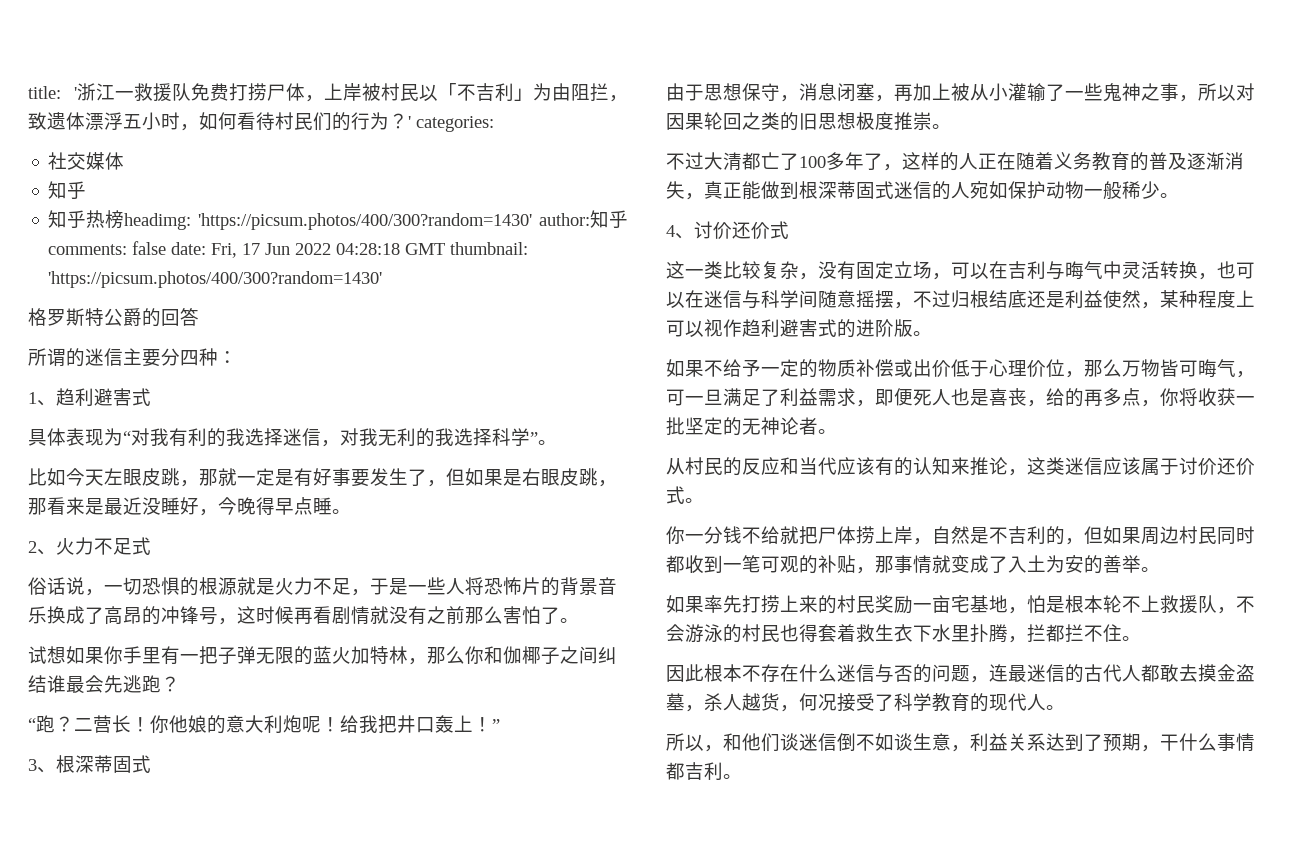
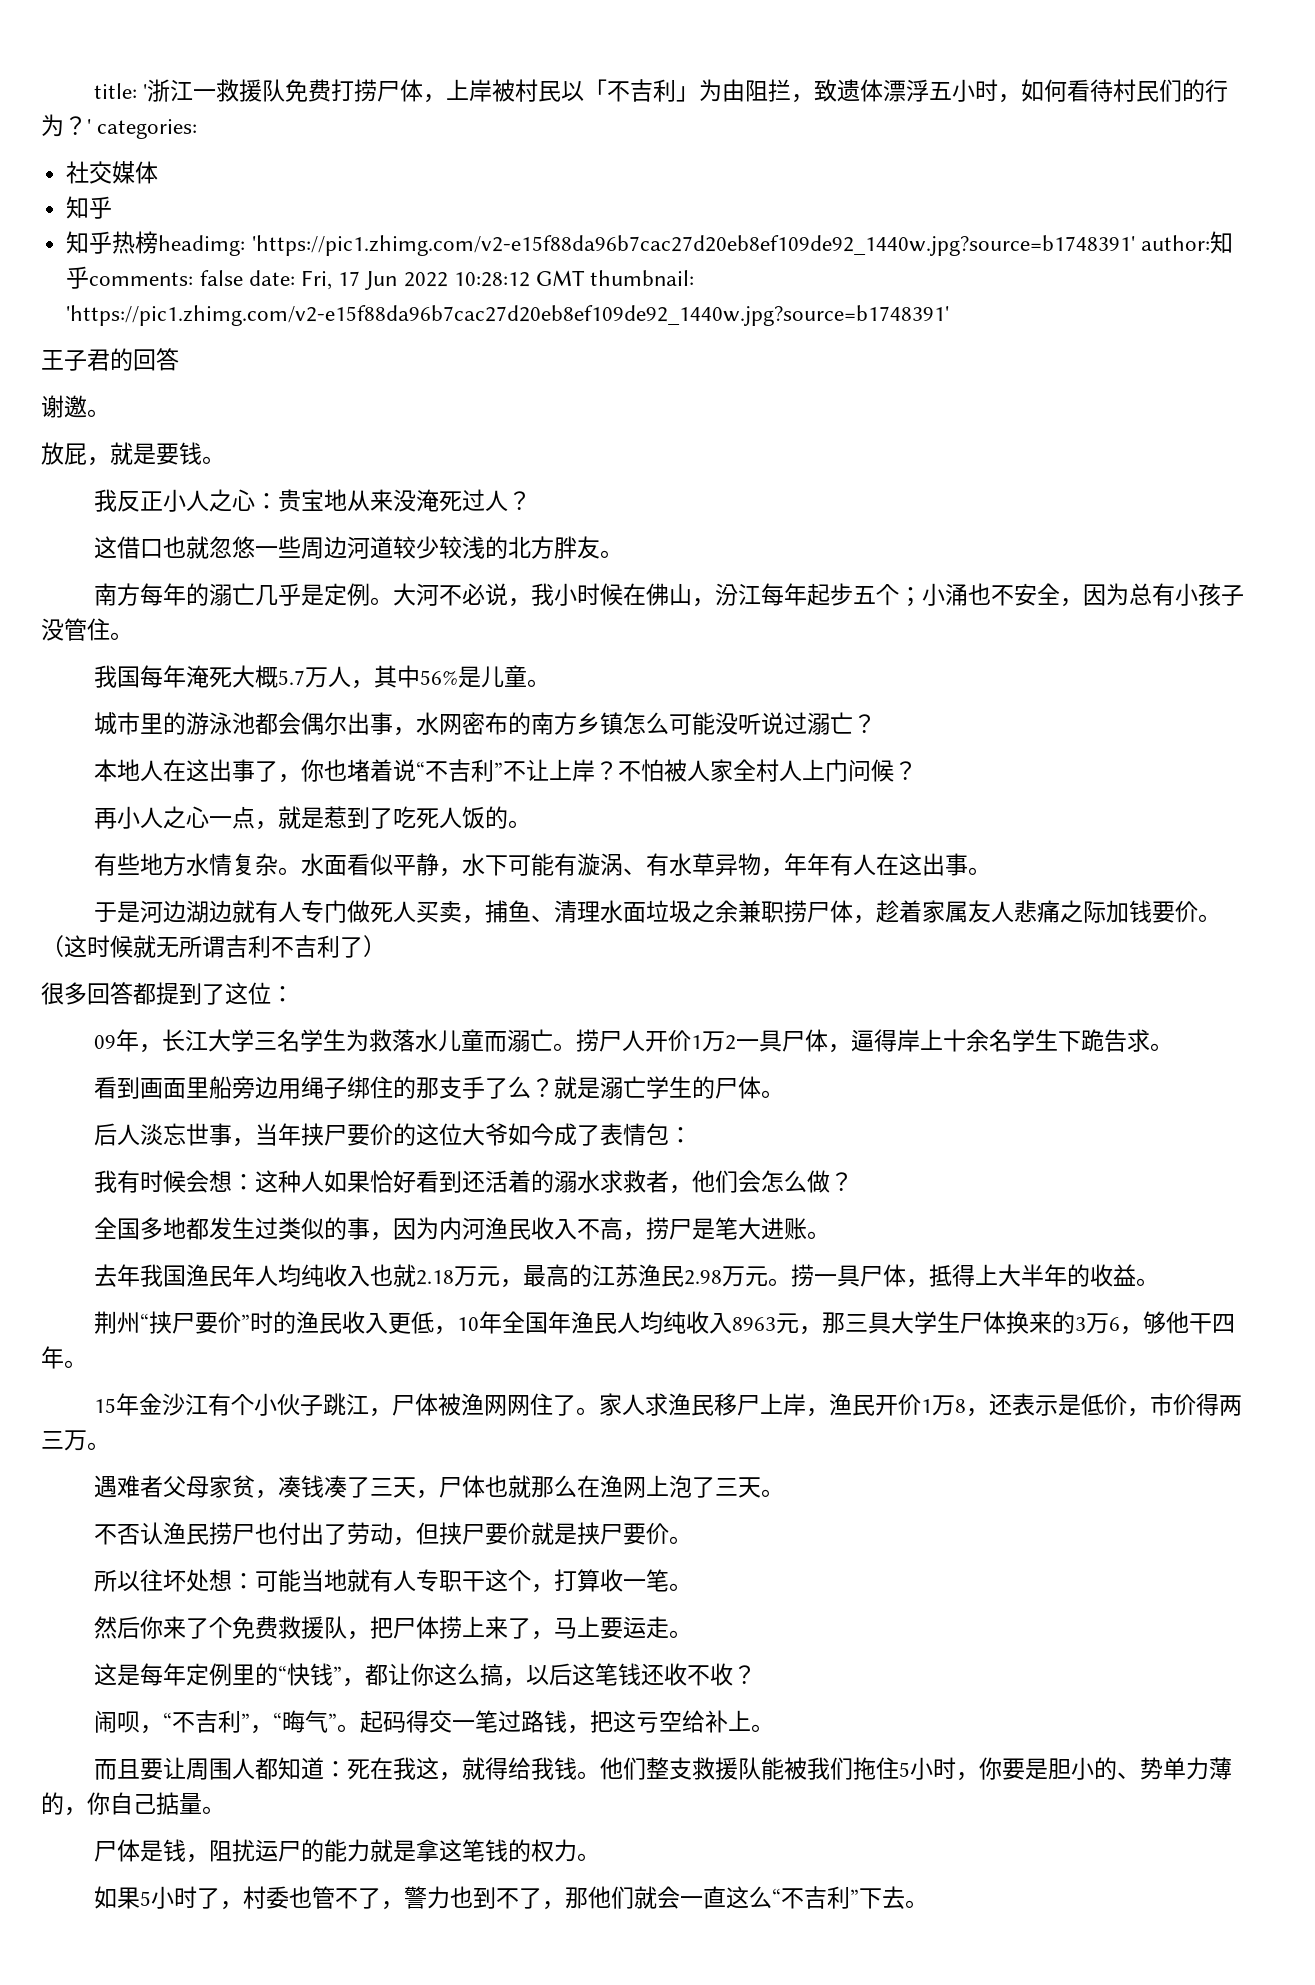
[198,213,533,230] 'https://picsum.photos/400/300?random=1430' -> [251,235,1135,256] 'https://pic1.zhimg.com/v2-e15f88da96b7cac27d20eb8ef109de92_1440w.jpg?source=b1748391'
[336,243,401,255] 04:28:18 -> [453,272,530,287] 10:28:12
[48,271,383,288] [28,308,199,327] [28,348,237,367] [28,388,151,406] [28,428,557,447] [28,468,617,487] [28,497,351,516] [28,537,151,555] [28,577,617,596] [28,606,579,625] [28,646,617,665] [28,675,180,693] [28,715,500,734] [28,755,151,773] [666,83,1255,102] [666,112,951,131] [666,152,1244,171] [666,181,1179,200] [666,221,789,239] [666,261,1255,280] [666,290,1255,309] [666,319,932,338] [666,359,1255,378] [666,388,1255,407] [666,417,837,436] [666,457,1255,476] [666,486,704,504] [666,526,1255,545] [666,555,1160,574] [666,595,1255,614] [666,624,1141,643] [666,664,1255,683] [666,693,1065,712] [666,733,1255,752] [666,762,723,780] 'https://picsum.photos/400/300?random=1430' // 格罗斯特公爵的回答 // 所谓的迷信主要分四种： // 1、趋利避害式 // 具体表现为“对我有利的我选择迷信，对我无利的我选择科学”。 // 比如今天左眼皮跳，那就一定是有好事要发生了，但如果是右眼皮跳，那看来是最近没睡好，今晚得早点睡。 // 2、火力不足式 // 俗话说，一切恐惧的根源就是火力不足，于是一些人将恐怖片的背景音乐换成了高昂的冲锋号，这时候再看剧情就没有之前那么害怕了。 // 试想如果你手里有一把子弹无限的蓝火加特林，那么你和伽椰子之间纠结谁最会先逃跑？ // “跑？二营长！你他娘的意大利炮呢！给我把井口轰上！” // 3、根深蒂固式 // 由于思想保守，消息闭塞，再加上被从小灌输了一些鬼神之事，所以对因果轮回之类的旧思想极度推崇。 // 不过大清都亡了100多年了，这样的人正在随着义务教育的普及逐渐消失，真正能做到根深蒂固式迷信的人宛如保护动物一般稀少。 // 4、讨价还价式 // 这一类比较复杂，没有固定立场，可以在吉利与晦气中灵活转换，也可以在迷信与科学间随意摇摆，不过归根结底还是利益使然，某种程度上可以视作趋利避害式的进阶版。 // 如果不给予一定的物质补偿或出价低于心理价位，那么万物皆可晦气，可一旦满足了利益需求，即便死人也是喜丧，给的再多点，你将收获一批坚定的无神论者。 // 从村民的反应和当代应该有的认知来推论，这类迷信应该属于讨价还价式。 // 你一分钱不给就把尸体捞上岸，自然是不吉利的，但如果周边村民同时都收到一笔可观的补贴，那事情就变成了入土为安的善举。 // 如果率先打捞上来的村民奖励一亩宅基地，怕是根本轮不上救援队，不会游泳的村民也得套着救生衣下水里扑腾，拦都拦不住。 // 因此根本不存在什么迷信与否的问题，连最迷信的古代人都敢去摸金盗墓，杀人越货，何况接受了科学教育的现代人。 // 所以，和他们谈迷信倒不如谈生意，利益关系达到了预期，干什么事情都吉利 -> [66,305,950,326] [41,348,179,371] [41,395,110,418] [41,442,225,466] [94,489,532,512] [94,536,624,559] [94,583,1245,607] [41,618,133,641] [94,665,551,689] [94,712,877,736] [94,759,918,783] [94,806,532,830] [94,853,992,877] [94,900,1222,924] [41,935,386,958] [41,982,294,1005] [94,1029,1174,1053] [94,1076,785,1099] [94,1123,693,1147] [94,1170,854,1194] [94,1217,831,1241] [94,1264,1160,1288] [94,1311,1236,1335] [41,1346,87,1369] [94,1393,1243,1417] [41,1430,110,1451] [94,1475,785,1499] [94,1522,693,1546] [94,1569,693,1593] [94,1616,693,1640] [94,1663,757,1687] [94,1710,775,1734] [94,1757,1233,1781] [41,1792,225,1816] [94,1839,601,1863] [94,1886,906,1910] 'https://pic1.zhimg.com/v2-e15f88da96b7cac27d20eb8ef109de92_1440w.jpg?source=b1748391' // 王子君的回答 // 谢邀。 // 放屁，就是要钱。 // 我反正小人之心：贵宝地从来没淹死过人？ // 这借口也就忽悠一些周边河道较少较浅的北方胖友。 // 南方每年的溺亡几乎是定例。大河不必说，我小时候在佛山，汾江每年起步五个；小涌也不安全，因为总有小孩子没管住。 // 我国每年淹死大概5.7万人，其中56%是儿童。 // 城市里的游泳池都会偶尔出事，水网密布的南方乡镇怎么可能没听说过溺亡？ // 本地人在这出事了，你也堵着说“不吉利”不让上岸？不怕被人家全村人上门问候？ // 再小人之心一点，就是惹到了吃死人饭的。 // 有些地方水情复杂。水面看似平静，水下可能有漩涡、有水草异物，年年有人在这出事。 // 于是河边湖边就有人专门做死人买卖，捕鱼、清理水面垃圾之余兼职捞尸体，趁着家属友人悲痛之际加钱要价。（这时候就无所谓吉利不吉利了） // 很多回答都提到了这位： // 09年，长江大学三名学生为救落水儿童而溺亡。捞尸人开价1万2一具尸体，逼得岸上十余名学生下跪告求。 // 看到画面里船旁边用绳子绑住的那支手了么？就是溺亡学生的尸体。 // 后人淡忘世事，当年挟尸要价的这位大爷如今成了表情包： // 我有时候会想：这种人如果恰好看到还活着的溺水求救者，他们会怎么做？ // 全国多地都发生过类似的事，因为内河渔民收入不高，捞尸是笔大进账。 // 去年我国渔民年人均纯收入也就2.18万元，最高的江苏渔民2.98万元。捞一具尸体，抵得上大半年的收益。 // 荆州“挟尸要价”时的渔民收入更低，10年全国年渔民人均纯收入8963元，那三具大学生尸体换来的3万6，够他干四年。 // 15年金沙江有个小伙子跳江，尸体被渔网网住了。家人求渔民移尸上岸，渔民开价1万8，还表示是低价，市价得两三万。 // 遇难者父母家贫，凑钱凑了三天，尸体也就那么在渔网上泡了三天。 // 不否认渔民捞尸也付出了劳动，但挟尸要价就是挟尸要价。 // 所以往坏处想：可能当地就有人专职干这个，打算收一笔。 // 然后你来了个免费救援队，把尸体捞上来了，马上要运走。 // 这是每年定例里的“快钱”，都让你这么搞，以后这笔钱还收不收？ // 闹呗，“不吉利”，“晦气”。起码得交一笔过路钱，把这亏空给补上。 // 而且要让周围人都知道：死在我这，就得给我钱。他们整支救援队能被我们拖住5小时，你要是胆小的、势单力薄的，你自己掂量。 // 尸体是钱，阻扰运尸的能力就是拿这笔钱的权力。 // 如果5小时了，村委也管不了，警力也到不了，那他们就会一直这么“不吉利”下去

